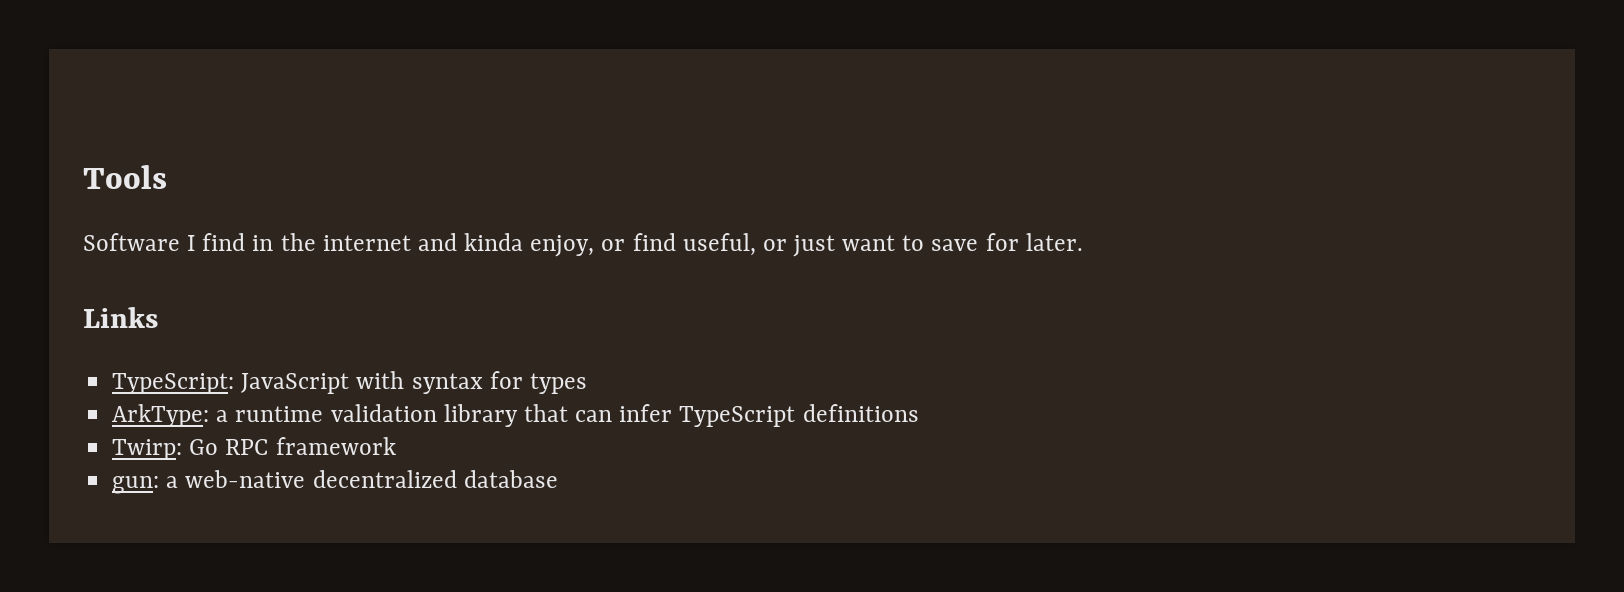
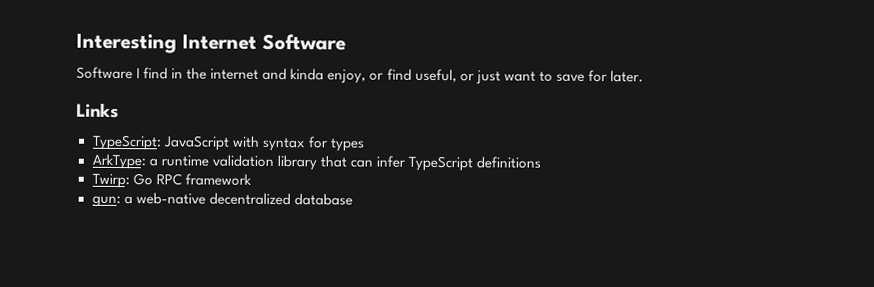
[83,165,167,189] Tools -> [76,33,346,54] Interesting Internet Software

